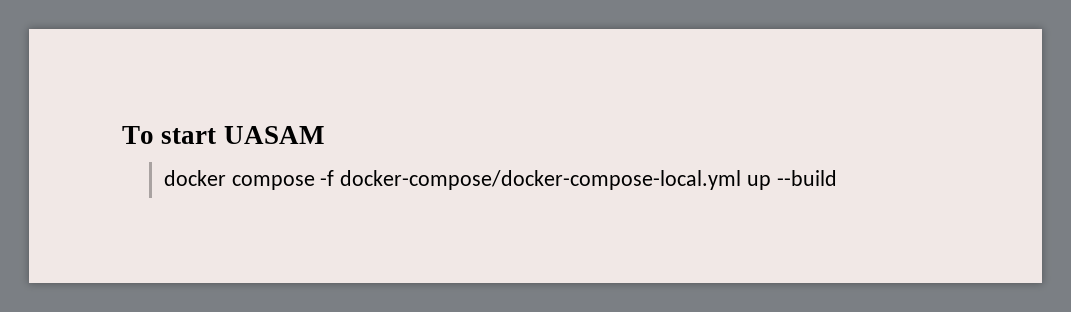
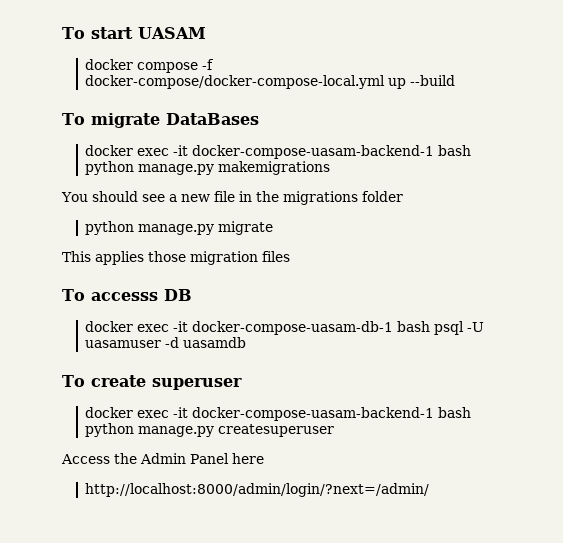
(837, 178) none -> [62,113,259,128] [85,145,472,159] [85,161,331,175] [61,191,403,205] [85,221,274,235] [62,251,290,265] [62,289,192,301] [85,321,485,335] [85,337,247,348] [62,375,242,390] [85,407,472,421] [85,423,335,437] [61,453,264,464] [85,483,430,497] // To migrate DataBases // docker exec -it docker-compose-uasam-backend-1 bash python manage.py makemigrations // You should see a new file in the migrations folder // python manage.py migrate // This applies those migration files // To accesss DB // docker exec -it docker-compose-uasam-db-1 bash psql -U uasamuser -d uasamdb // To create superuser // docker exec -it docker-compose-uasam-backend-1 bash python manage.py createsuperuser // Access the Admin Panel here // http://localhost:8000/admin/login/?next=/admin/

